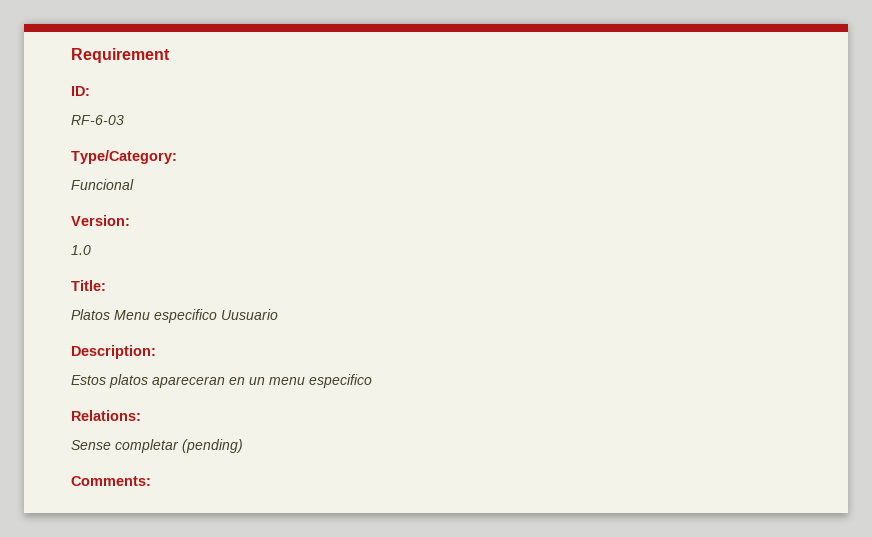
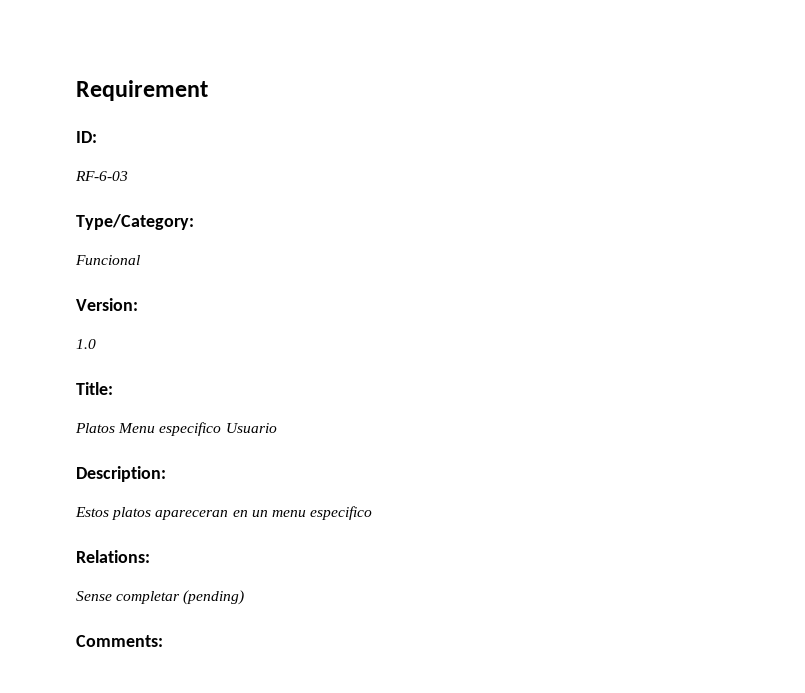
[221,309,278,320] Uusuario -> [225,423,277,433] Usuario

